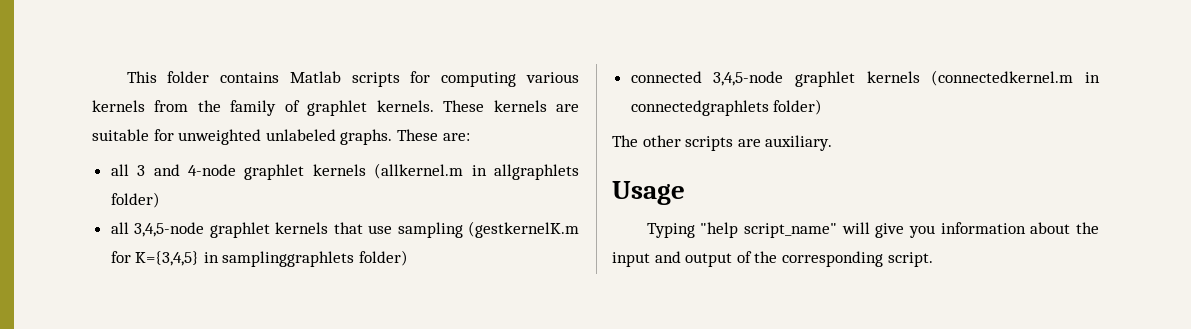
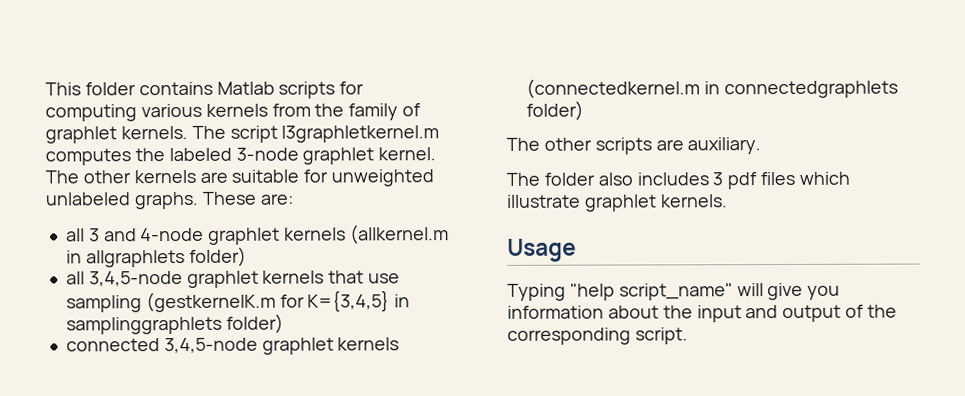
[443,100,485,112] These -> [191,125,440,143] [45,147,437,166] [45,170,131,184] The script l3graphletkernel.m computes the labeled 3-node graphlet kernel. The other
(833, 143) none -> [506,171,851,190] [506,194,728,212] // The folder also includes 3 pdf files which illustrate graphlet kernels.

